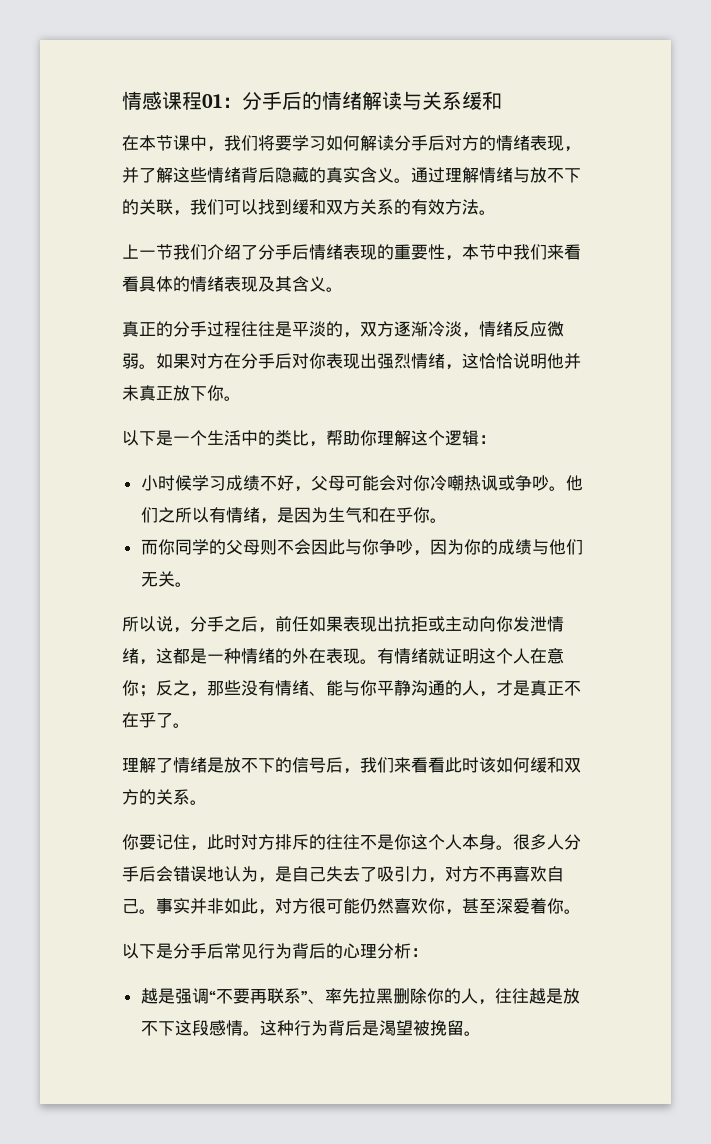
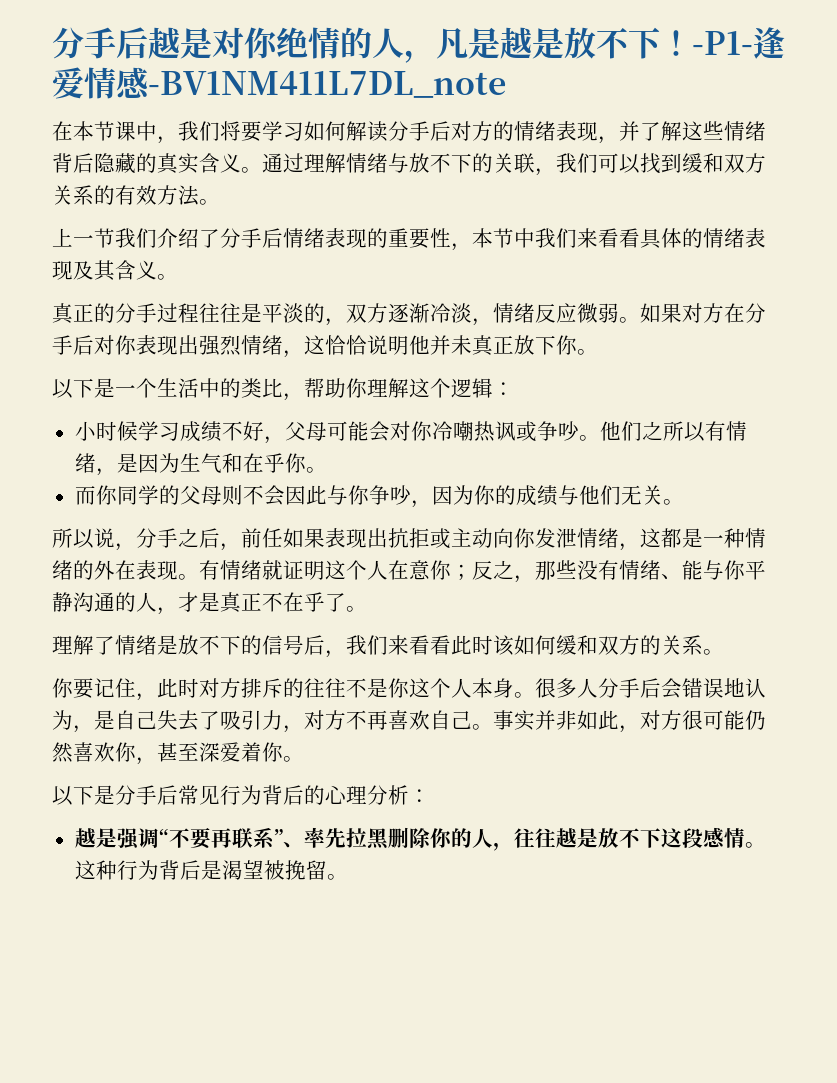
[122,91,502,110] 情感课程01：分手后的情绪解读与关系缓和 -> [52,27,785,63] [51,67,506,99] 分手后越是对你绝情的人，凡是越是放不下！-P1-逢爱情感-BV1NM411L7DL_note

